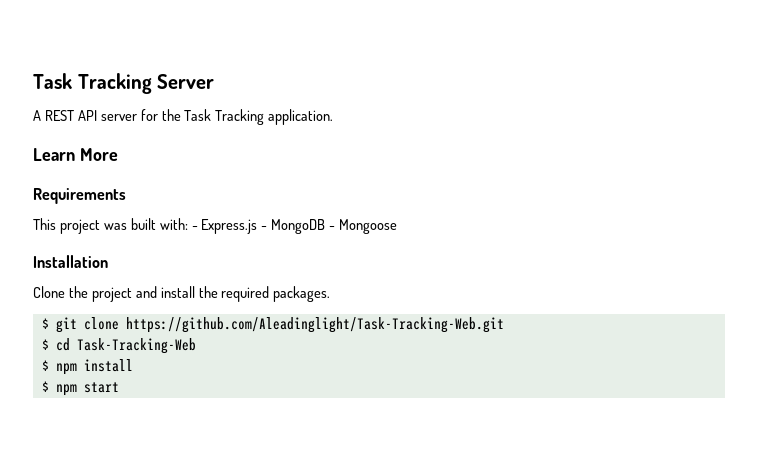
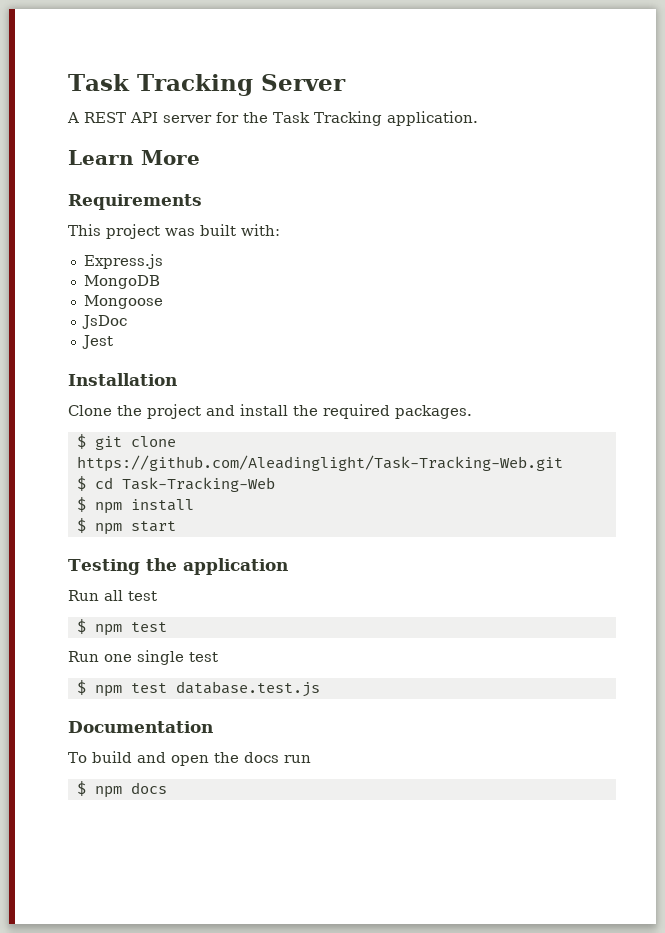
[191,226,198,230] - -> (280, 230) //
[261,226,268,230] - -> (163, 261) //
[329,226,336,230] - -> (160, 282) //
(398, 226) none -> [81,315,127,329] [81,335,113,349] // JsDoc // Jest
(119, 387) none -> [68,558,288,575] [68,590,157,601] [76,619,167,636] [68,650,218,665] [76,680,320,697] [68,721,213,733] [68,751,311,766] [76,781,167,798] // Testing the application // Run all test // $ npm test // Run one single test // $ npm test database.test.js // Documentation // To build and open the docs run // $ npm docs

